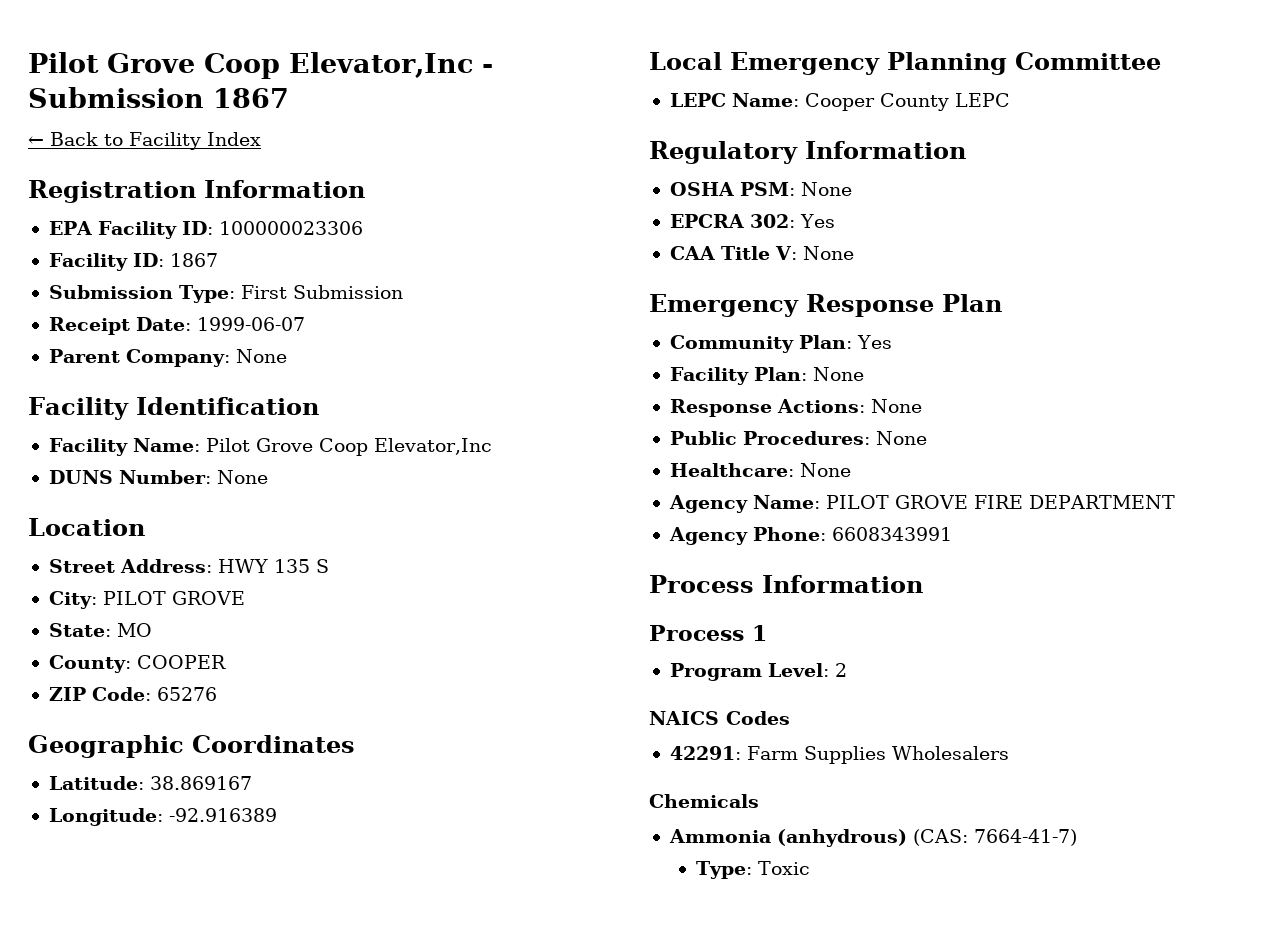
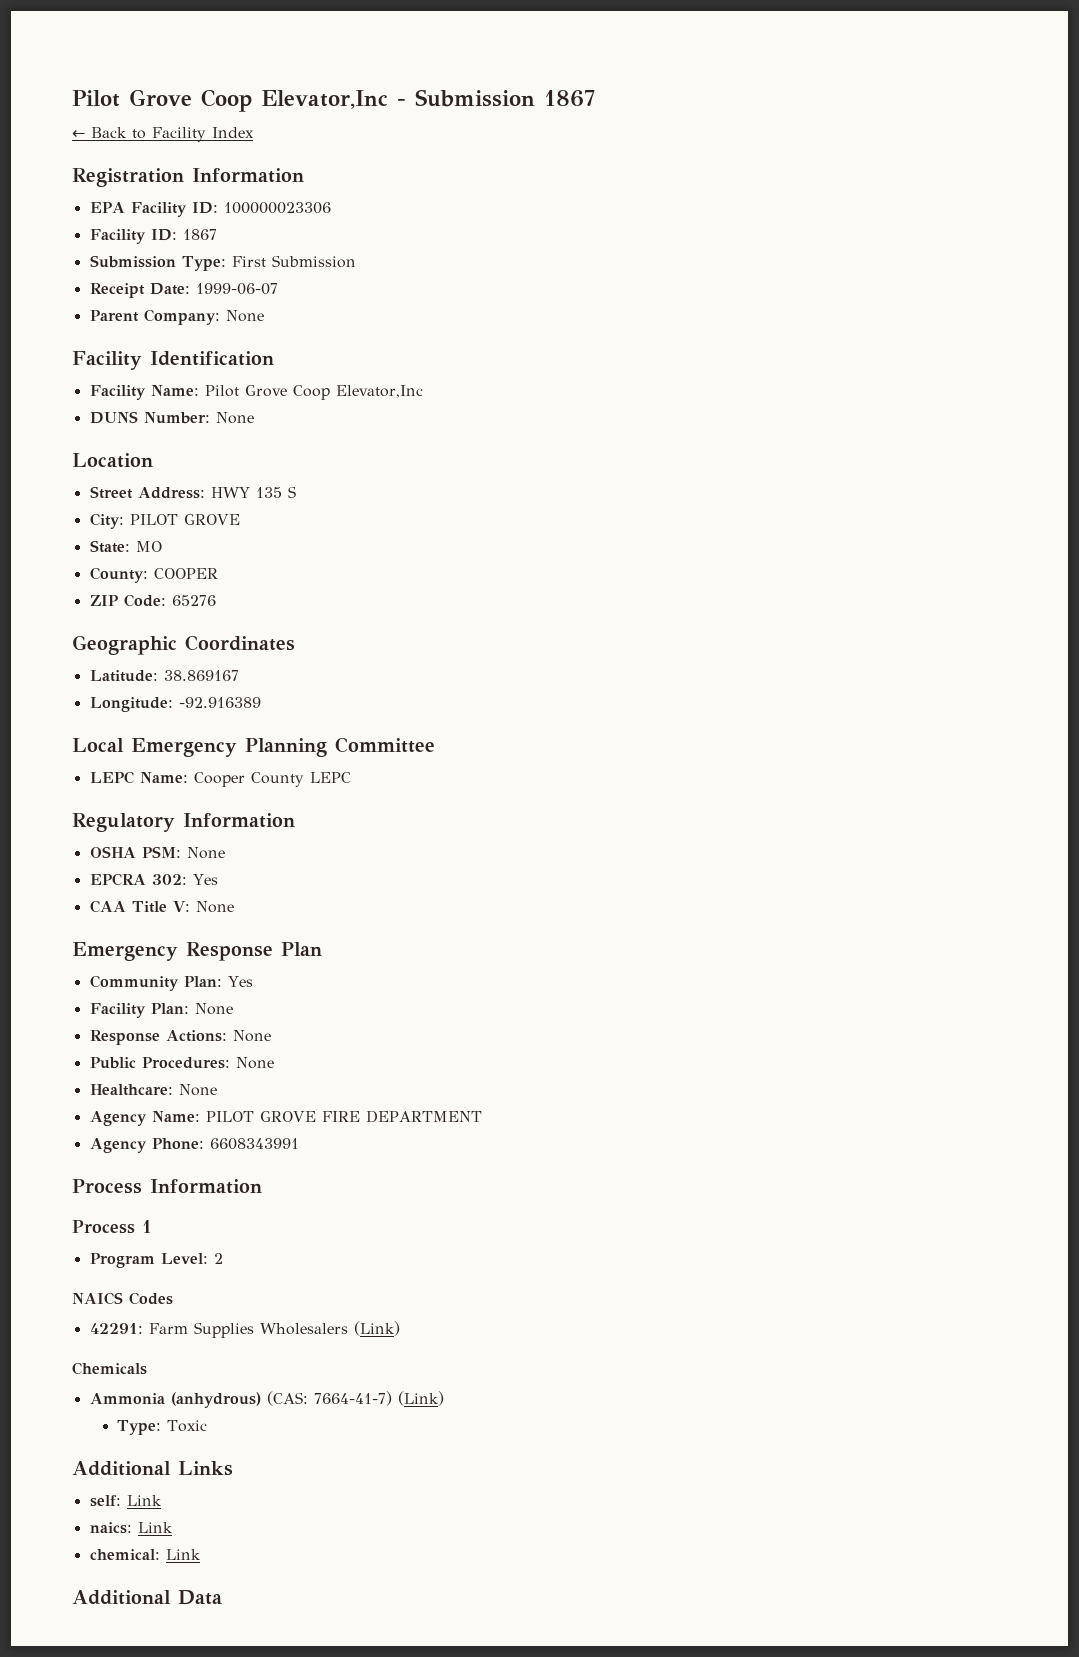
(1009, 753) none -> [353,1321,400,1336] (Link)
(1077, 837) none -> [397,1391,444,1406] (Link)
(810, 868) none -> [72,1461,233,1476] [89,1495,162,1507] [89,1522,173,1534] [89,1549,201,1560] [72,1590,222,1605] // Additional Links // self: Link // naics: Link // chemical: Link // Additional Data

